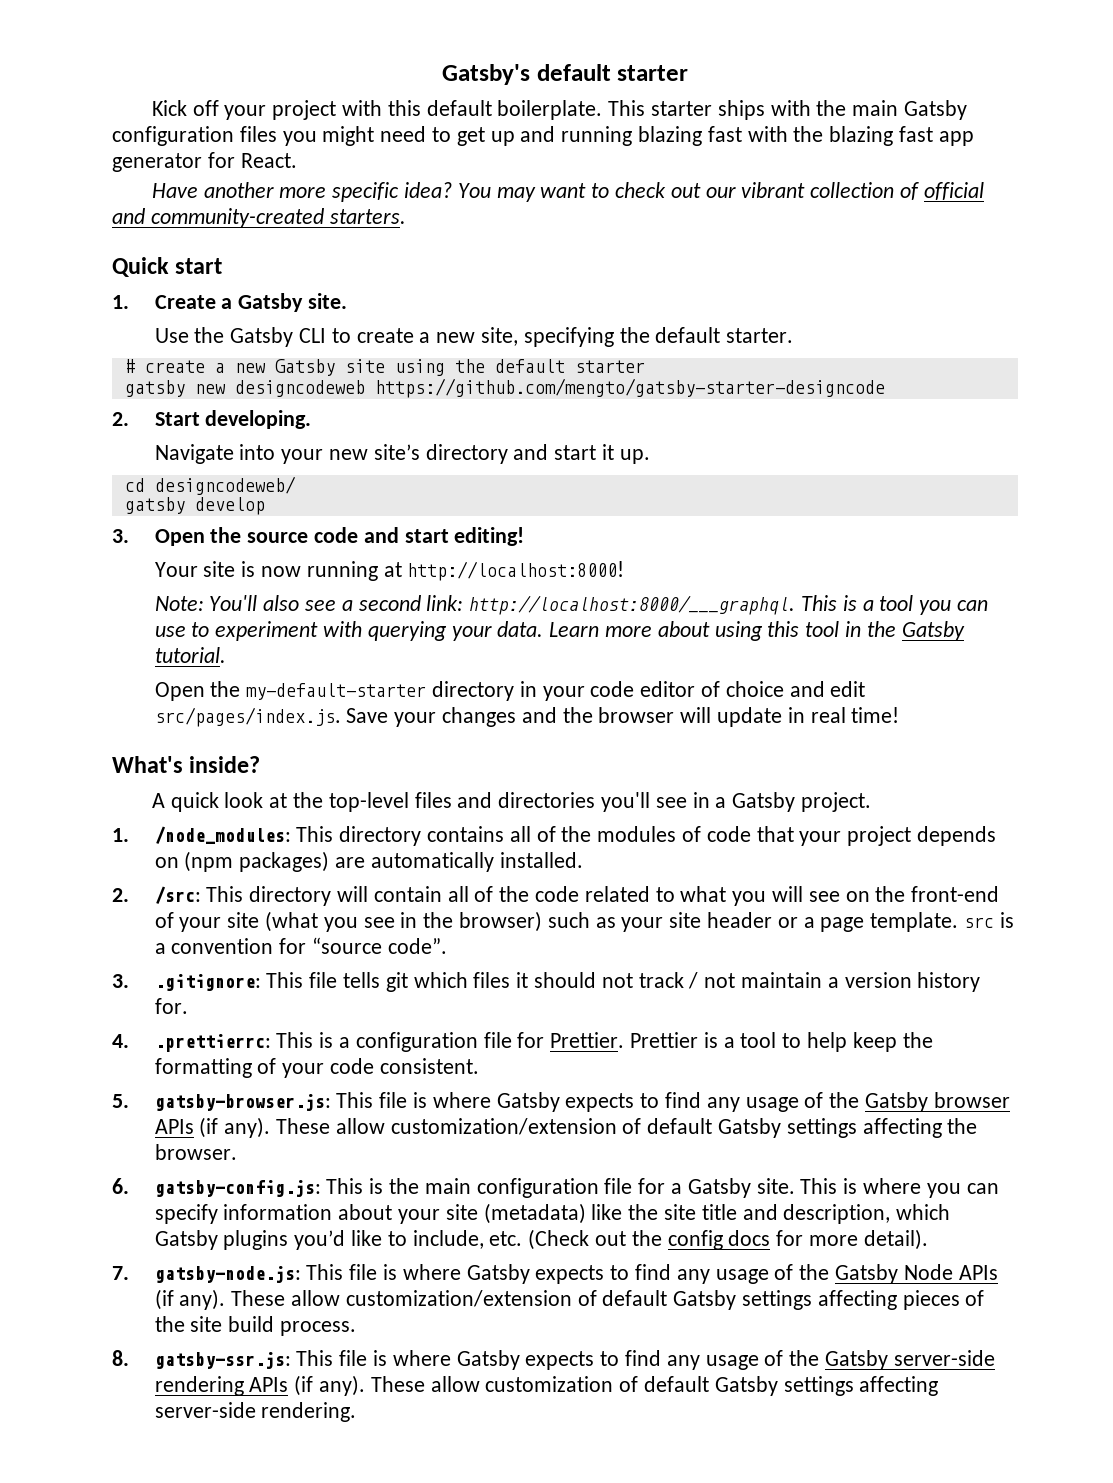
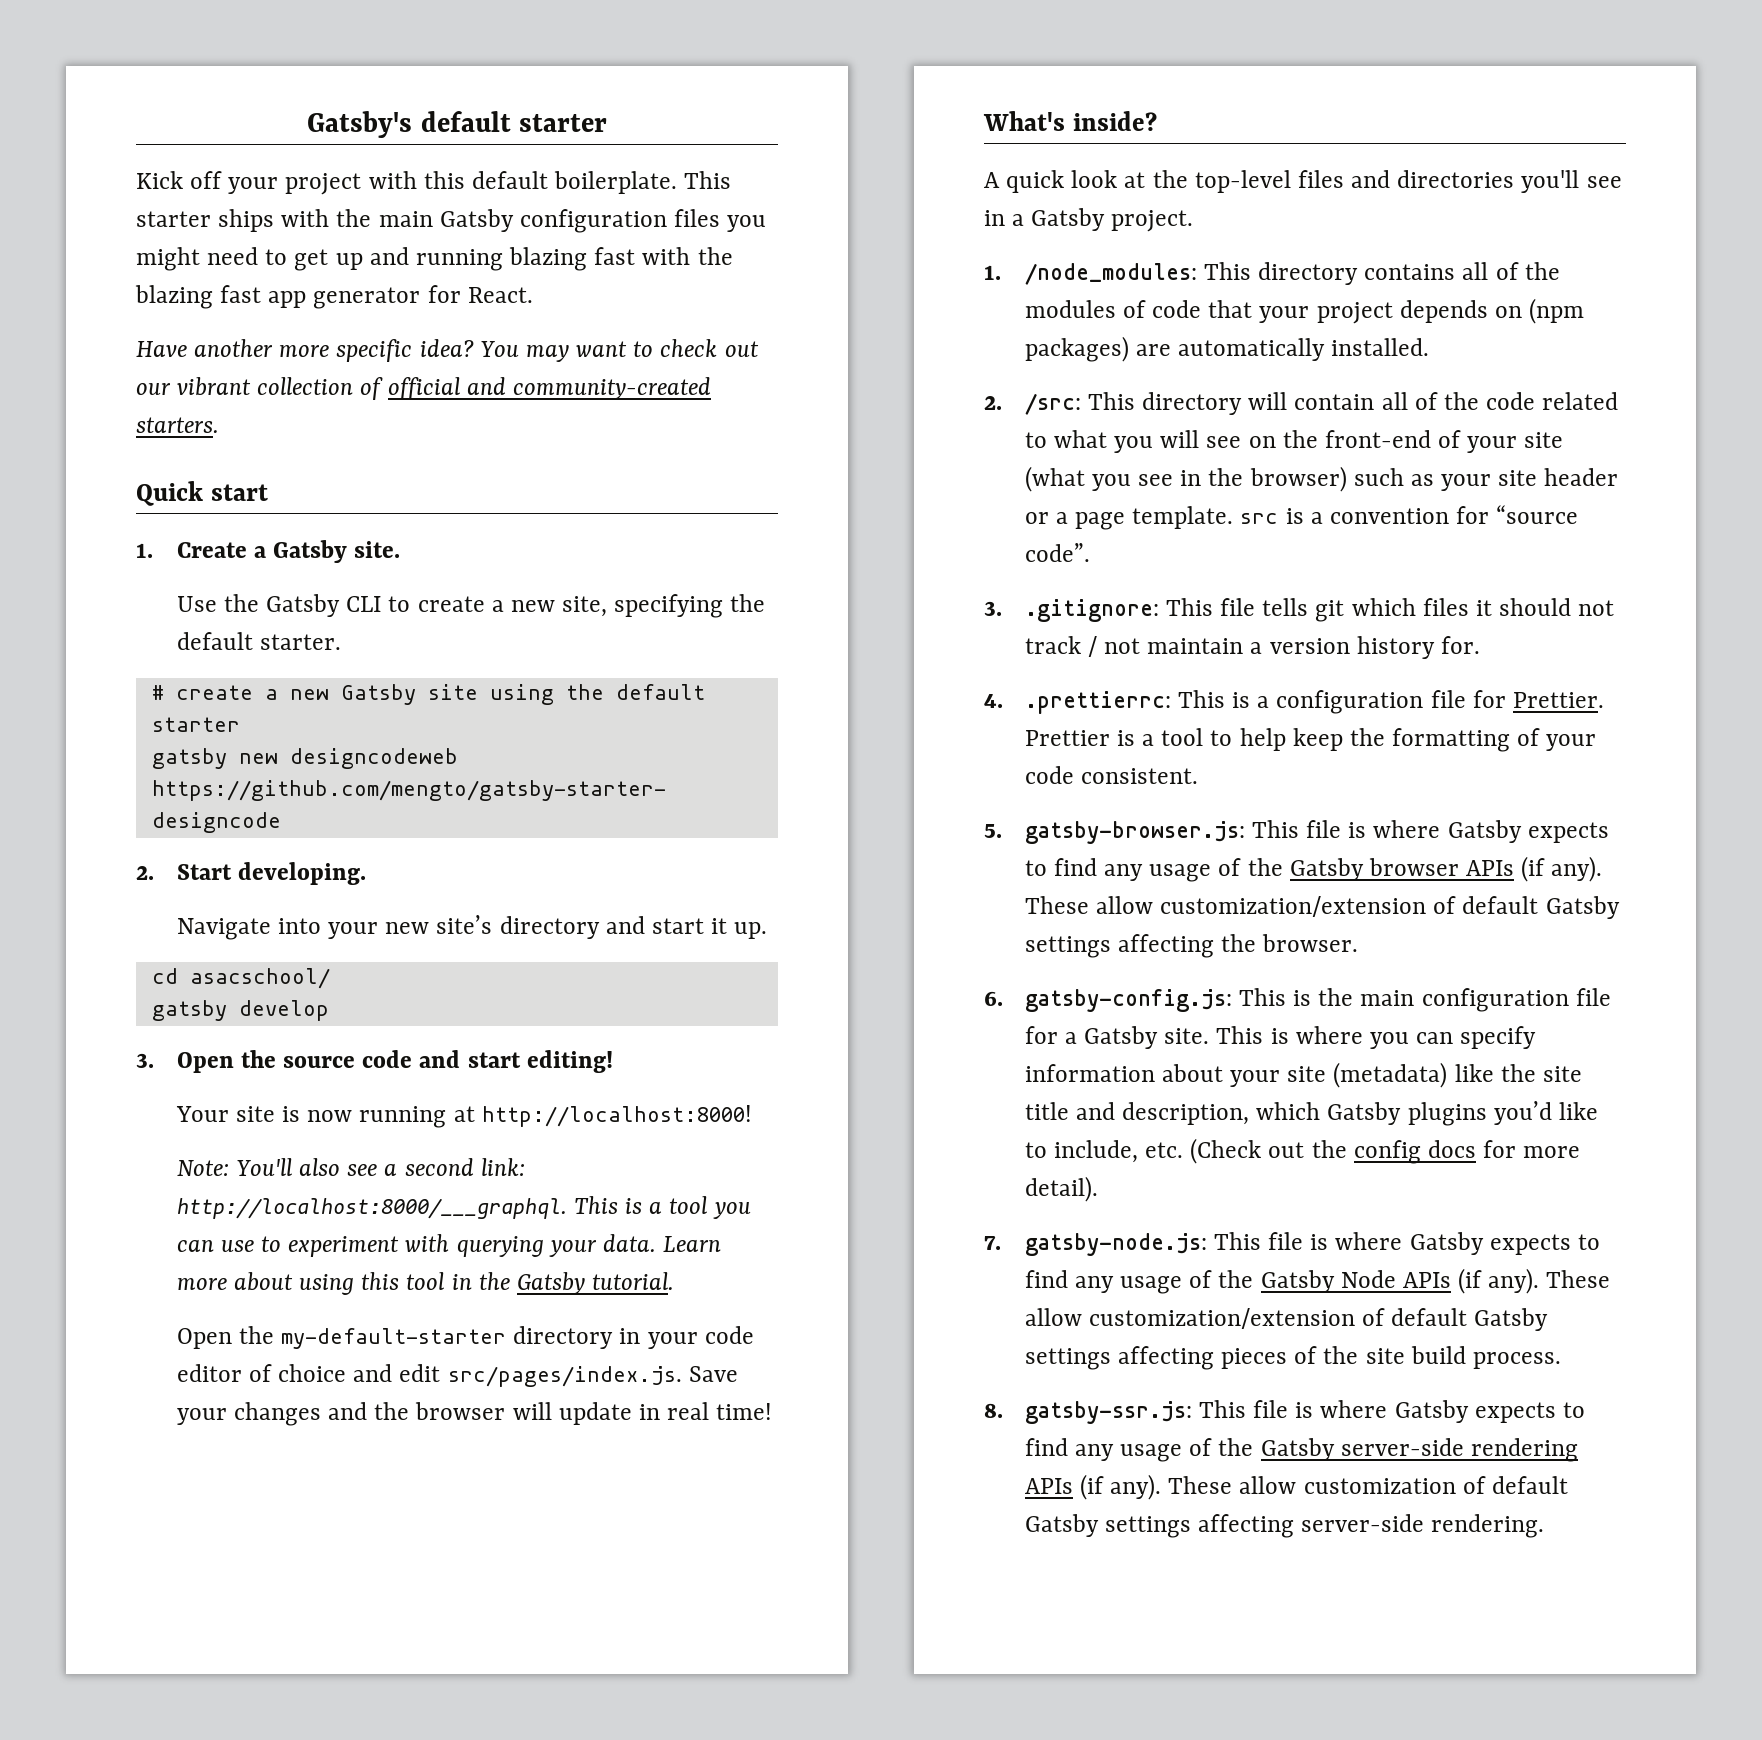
[154,476,296,495] designcodeweb/ -> [189,968,330,989] asacschool/

